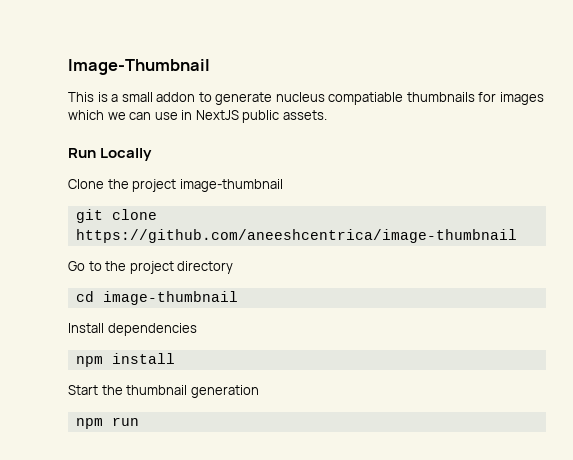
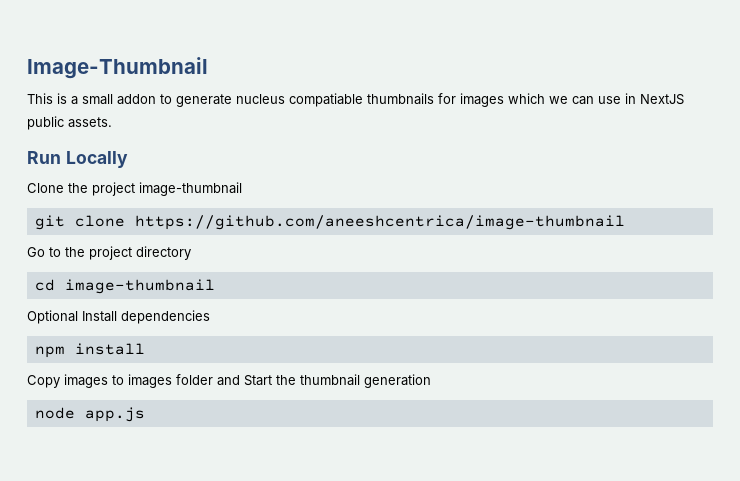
(238, 298) none -> [27,310,78,324] Optional
(175, 358) none -> [27,374,240,388] Copy images to images folder and
[75,417,139,429] npm run -> [34,407,145,422] node app.js

